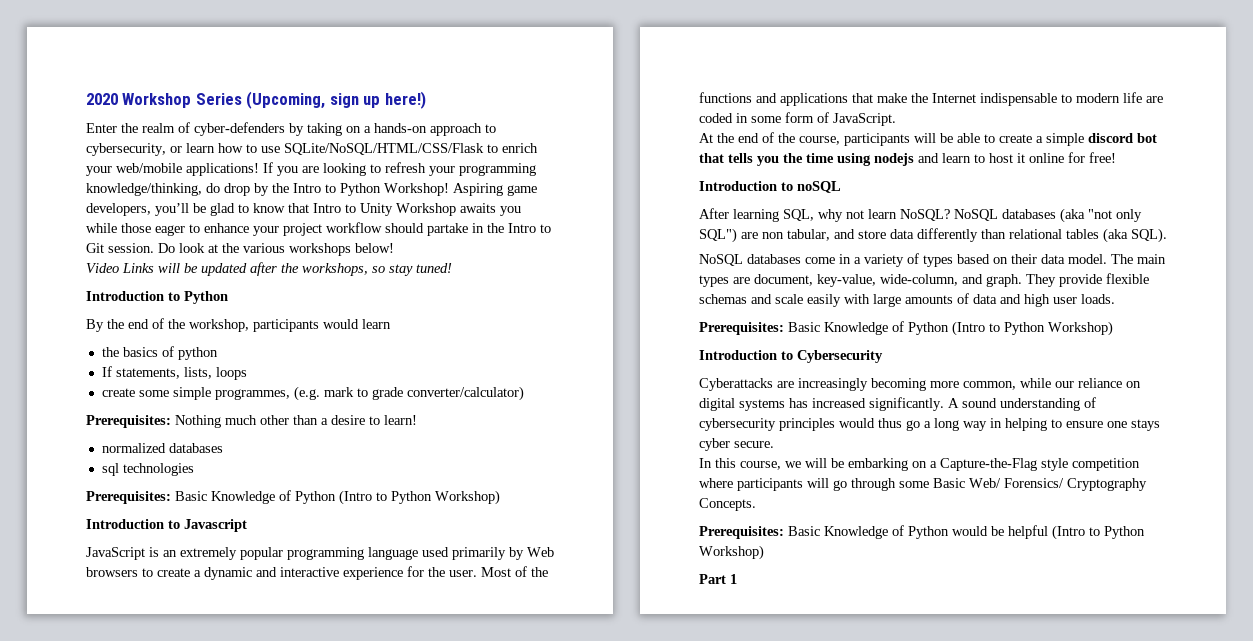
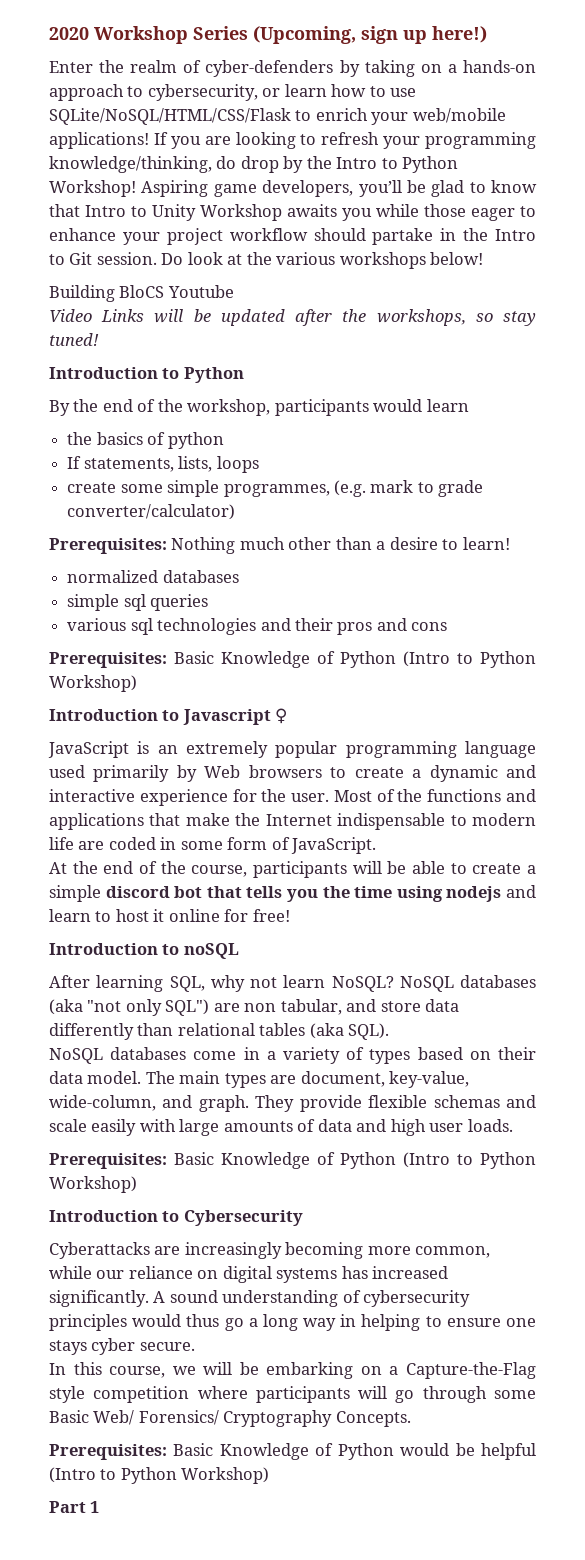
(394, 248) none -> [49,285,234,302] // Building BloCS Youtube
[101,463,194,476] sql technologies -> [67,594,209,611] [67,618,448,635] simple sql queries // various sql technologies and their pros and cons
(247, 525) none -> [275,708,288,724] ♀

